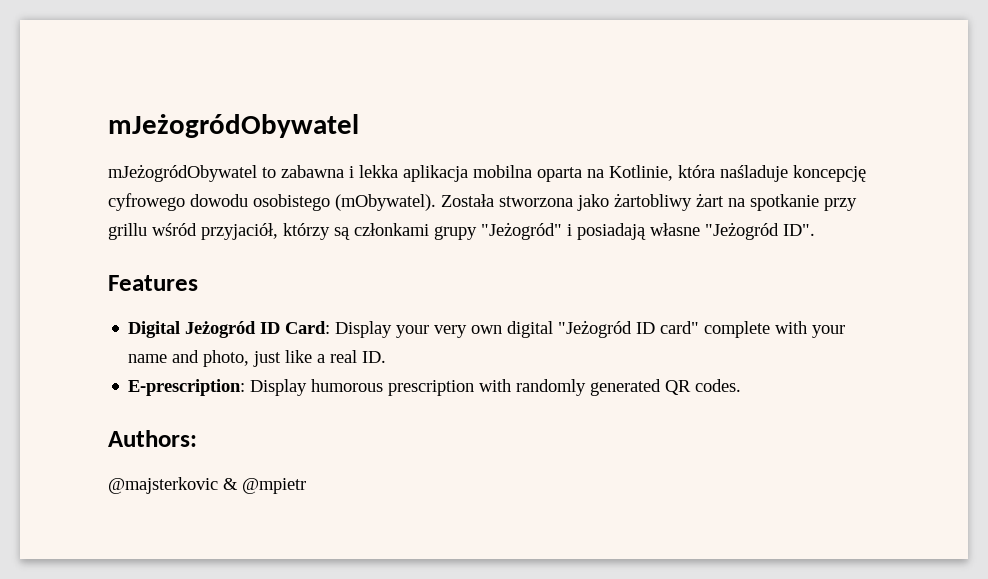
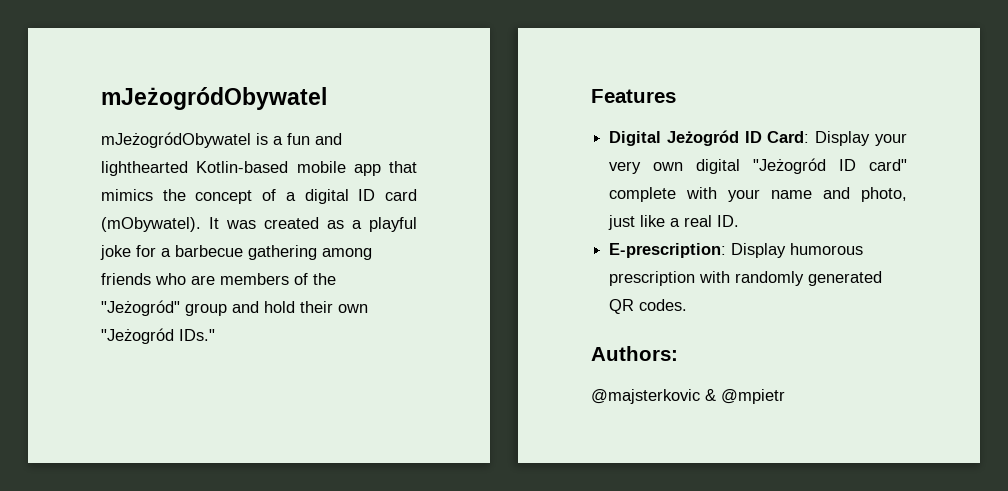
[262,165,866,182] [108,193,857,211] [108,222,815,240] to zabawna i lekka aplikacja mobilna oparta na Kotlinie, która naśladuje koncepcję cyfrowego dowodu osobistego (mObywatel). Została stworzona jako żartobliwy żart na spotkanie przy grillu wśród przyjaciół, którzy są członkami grupy "Jeżogród" i posiadają własne "Jeżogród ID". -> [256,133,342,145] [101,161,417,176] [101,189,418,204] [101,217,417,232] [100,245,372,260] [101,273,336,285] [101,300,368,316] [101,328,215,344] is a fun and lighthearted Kotlin-based mobile app that mimics the concept of a digital ID card (mObywatel). It was created as a playful joke for a barbecue gathering among friends who are members of the "Jeżogród" group and hold their own "Jeżogród IDs."

